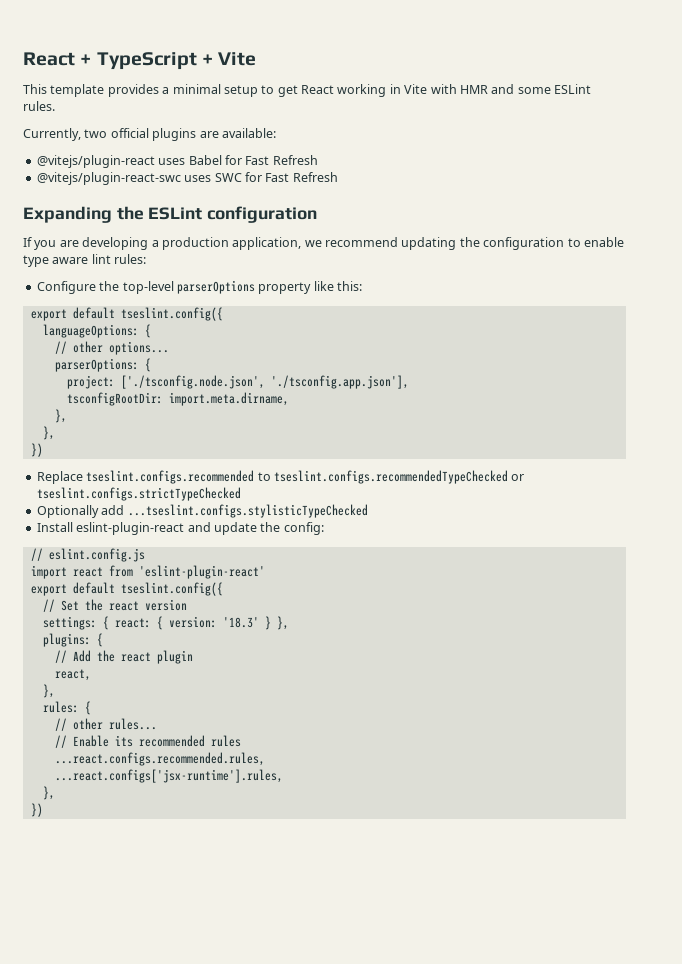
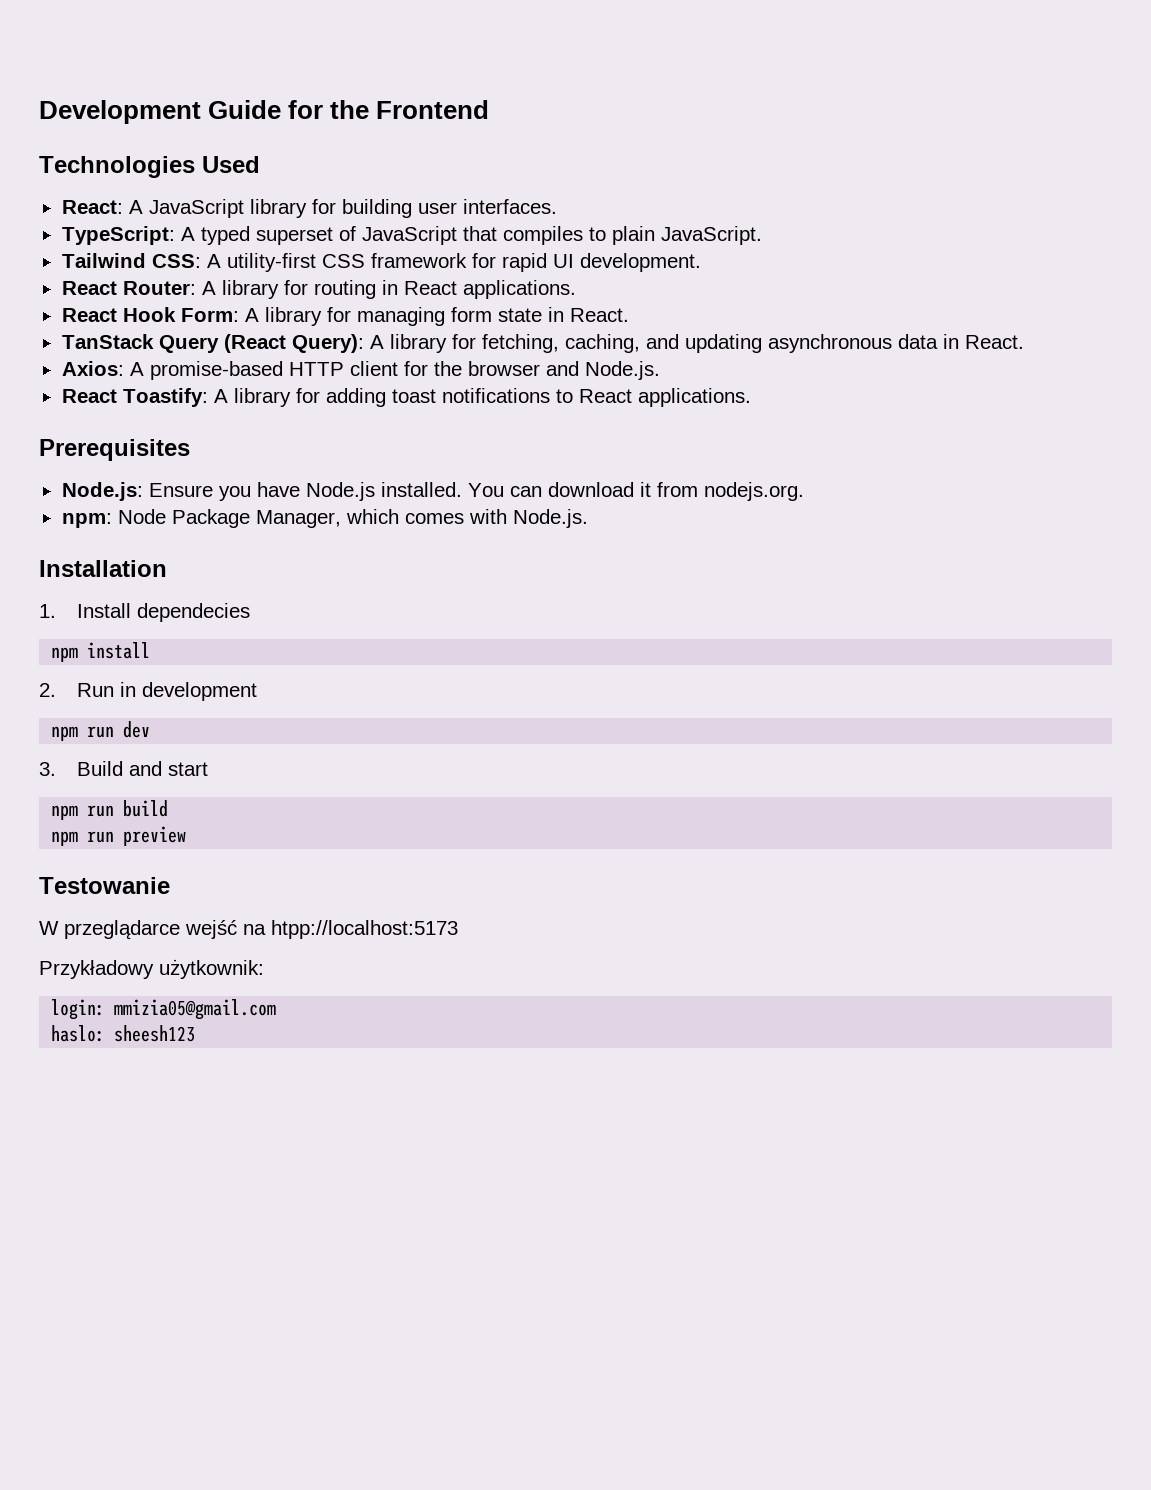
[23,52,257,70] [23,84,591,97] [23,101,55,111] [23,128,276,141] [36,155,318,168] [36,172,338,185] [23,206,318,223] [23,237,624,250] [23,254,147,267] [36,280,362,294] [30,307,223,321] [42,324,151,338] [54,341,169,355] [54,358,151,372] [66,375,409,389] [66,392,289,406] [54,409,67,423] [42,426,55,440] [30,443,43,457] [36,470,525,484] [36,487,241,501] [36,504,368,518] [36,522,324,535] [30,548,145,562] [30,565,265,579] [30,582,223,596] [42,599,187,612] [42,616,289,630] [42,633,103,647] [54,650,193,664] [54,669,91,681] [42,684,55,698] [42,701,91,715] [54,718,157,731] [54,735,241,748] [54,752,265,766] [54,769,283,783] [42,786,55,800] [30,803,43,817] React + TypeScript + Vite // This template provides a minimal setup to get React working in Vite with HMR and some ESLint rules. // Currently, two official plugins are available: // @vitejs/plugin-react uses Babel for Fast Refresh // @vitejs/plugin-react-swc uses SWC for Fast Refresh // Expanding the ESLint configuration // If you are developing a production application, we recommend updating the configuration to enable type aware lint rules: // Configure the top-level parserOptions property like this: // export default tseslint.config({ // languageOptions: { // // other options... // parserOptions: { // project: ['./tsconfig.node.json', './tsconfig.app.json'], // tsconfigRootDir: import.meta.dirname, // }, // }, // }) // Replace tseslint.configs.recommended to tseslint.configs.recommendedTypeChecked or tseslint.configs.strictTypeChecked // Optionally add ...tseslint.configs.stylisticTypeChecked // Install eslint-plugin-react and update the config: // // eslint.config.js // import react from 'eslint-plugin-react' // export default tseslint.config({ // // Set the react version // settings: { react: { version: '18.3' } }, // plugins: { // // Add the react plugin // react, // }, // rules: { // // other rules... // // Enable its recommended rules // ...react.configs.recommended.rules, // ...react.configs['jsx-runtime'].rules, // }, // }) -> [39,100,490,124] [39,156,260,178] [61,199,557,218] [61,226,762,245] [61,253,701,272] [61,280,576,299] [61,307,629,326] [61,334,1024,353] [61,361,660,380] [61,388,751,407] [39,439,190,461] [61,482,804,501] [61,509,588,528] [39,560,167,577] [39,603,250,622] [51,642,151,662] [39,682,257,701] [51,721,151,741] [39,761,208,776] [51,800,169,820] [51,826,187,846] [39,877,170,894] [39,920,458,940] [39,959,264,979] [51,999,277,1020] [51,1025,196,1042] Development Guide for the Frontend // Technologies Used // React: A JavaScript library for building user interfaces. // TypeScript: A typed superset of JavaScript that compiles to plain JavaScript. // Tailwind CSS: A utility-first CSS framework for rapid UI development. // React Router: A library for routing in React applications. // React Hook Form: A library for managing form state in React. // TanStack Query (React Query): A library for fetching, caching, and updating asynchronous data in React. // Axios: A promise-based HTTP client for the browser and Node.js. // React Toastify: A library for adding toast notifications to React applications. // Prerequisites // Node.js: Ensure you have Node.js installed. You can download it from nodejs.org. // npm: Node Package Manager, which comes with Node.js. // Installation // 1. Install dependecies // npm install // 2. Run in development // npm run dev // 3. Build and start // npm run build // npm run preview // Testowanie // W przeglądarce wejść na htpp://localhost:5173 // Przykładowy użytkownik: // login: mmizia05@gmail.com // haslo: sheesh123

